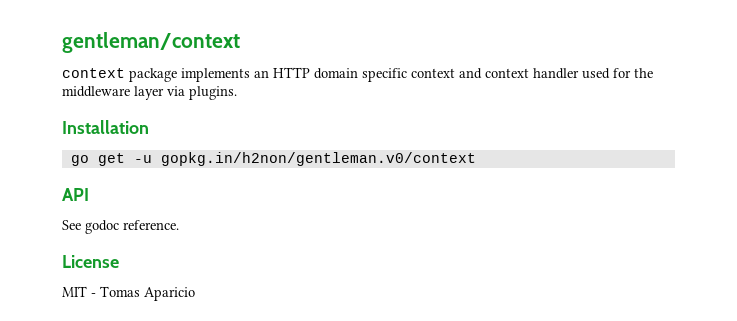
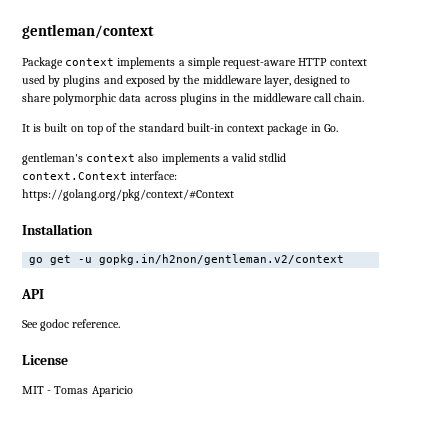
[62,67,653,82] [62,86,237,100] context package implements an HTTP domain specific context and context handler used for the middleware layer via plugins. -> [22,57,367,69] [22,75,351,87] [22,93,365,105] [22,123,338,135] [22,153,287,165] [22,171,178,180] [22,189,234,201] Package context implements a simple request-aware HTTP context used by plugins and exposed by the middleware layer, designed to share polymorphic data across plugins in the middleware call chain. // It is built on top of the standard built-in context package in Go. // gentleman's context also implements a valid stdlid context.Context interface: https://golang.org/pkg/context/#Context
[160,152,476,166] gopkg.in/h2non/gentleman.v0/context -> [99,254,345,265] gopkg.in/h2non/gentleman.v2/context

